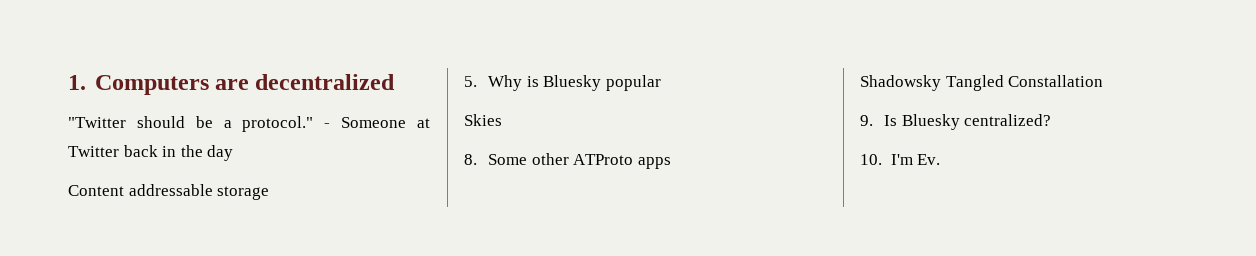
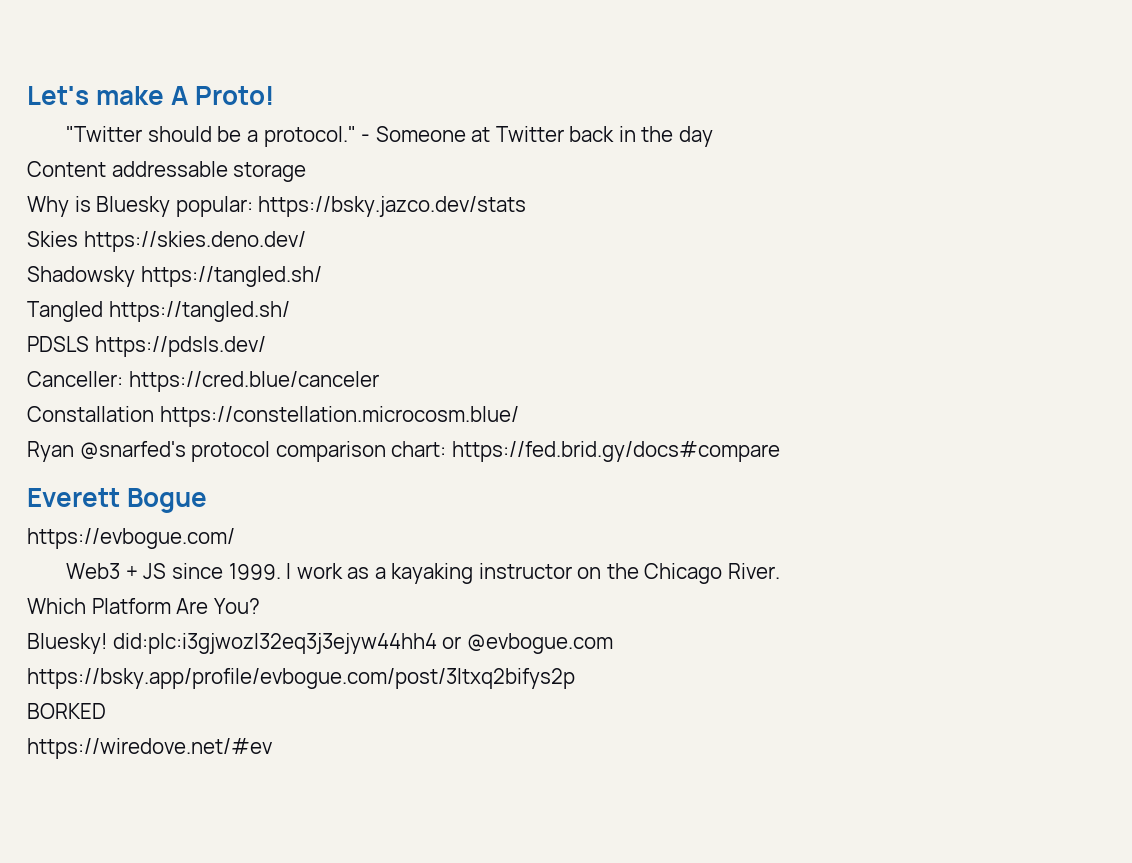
[68,74,396,95] 1. Computers are decentralized -> [27,86,275,105] Let's make A Proto!
[464,76,477,87] 5. -> (307, 172) none
[605,75,661,91] popular -> [175,196,527,217] popular: https://bsky.jazco.dev/stats
[464,153,671,169] [860,75,1104,91] [860,114,1052,130] [860,154,941,165] // 8. Some other ATProto apps // Shadowsky Tangled Constallation // 9. Is Bluesky centralized? // 10. I'm Ev. -> [83,231,306,252] [27,266,322,287] [27,301,290,322] [27,336,266,357] [27,371,379,392] [27,406,519,427] [27,441,780,462] [27,488,208,513] [27,528,235,549] [66,563,780,584] [27,598,260,614] [27,633,613,654] [27,668,575,689] [27,703,106,719] [27,738,272,759] https://skies.deno.dev/ // Shadowsky https://tangled.sh/ // Tangled https://tangled.sh/ // PDSLS https://pdsls.dev/ // Canceller: https://cred.blue/canceler // Constallation https://constellation.microcosm.blue/ // Ryan @snarfed's protocol comparison chart: https://fed.brid.gy/docs#compare // Everett Bogue // https://evbogue.com/ // Web3 + JS since 1999. I work as a kayaking instructor on the Chicago River. // Which Platform Are You? // Bluesky! did:plc:i3gjwozl32eq3j3ejyw44hh4 or @evbogue.com // https://bsky.app/profile/evbogue.com/post/3ltxq2bifys2p // BORKED // https://wiredove.net/#ev

